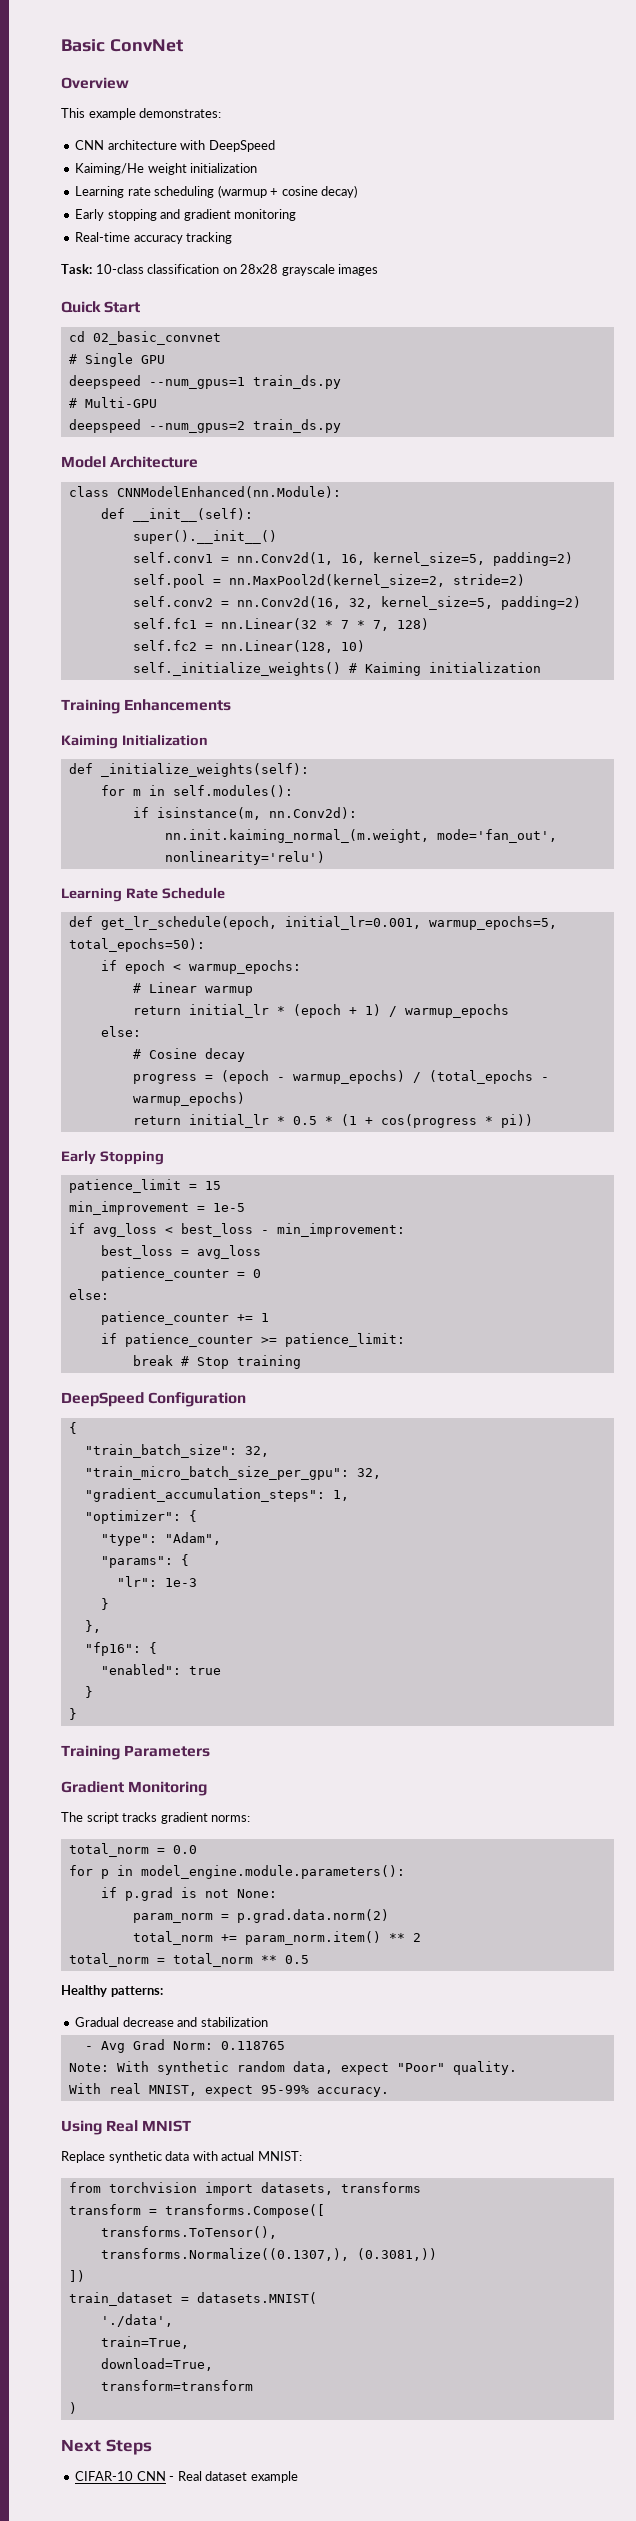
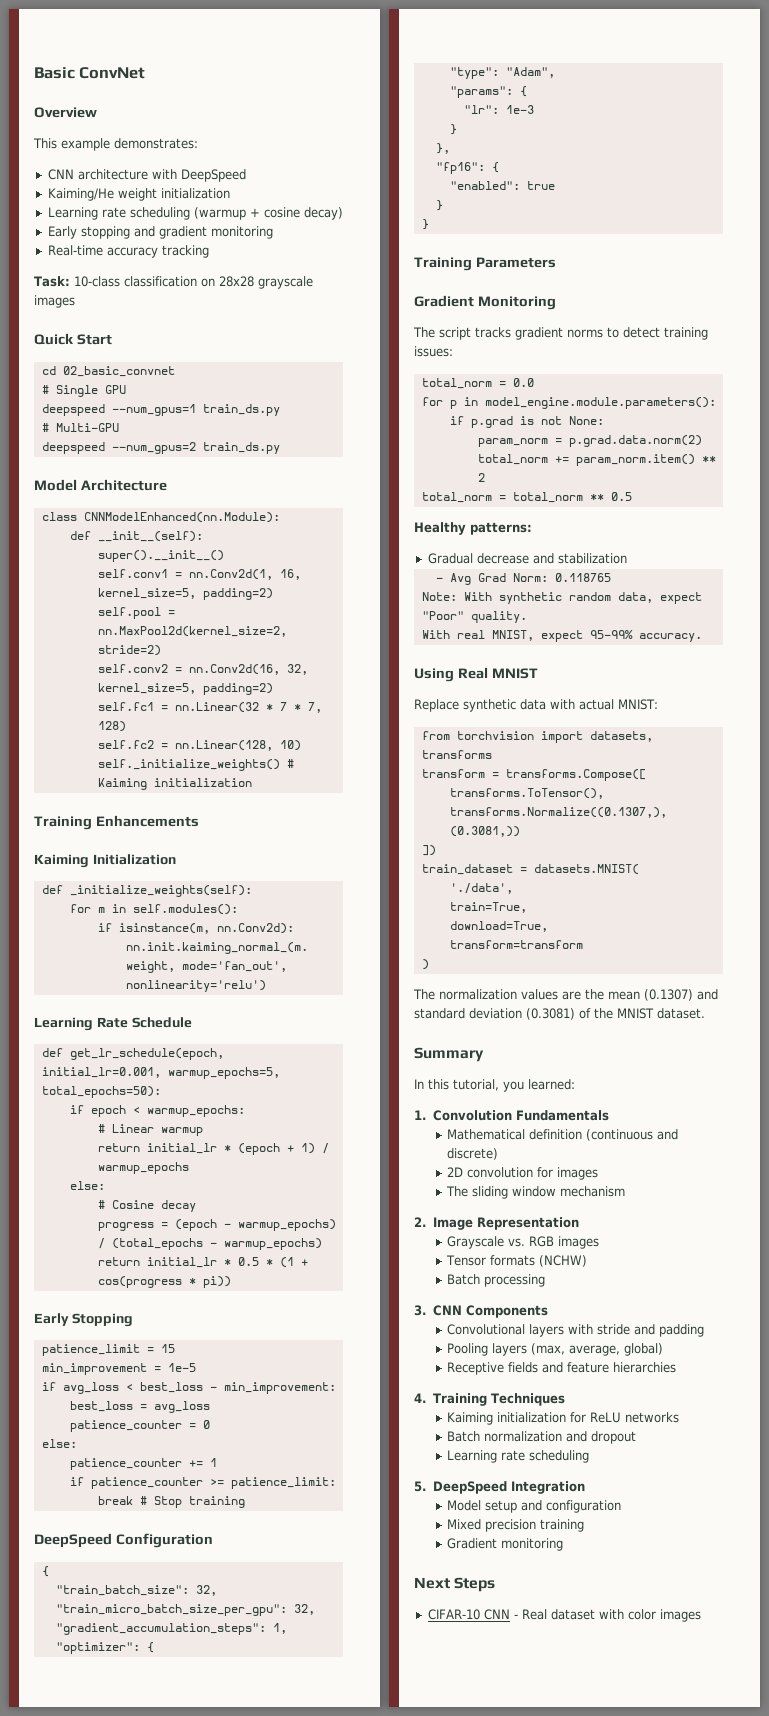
[211,1815,251,1822] norms: -> [567,327,708,340] [414,346,453,357] norms to detect training issues:
(77, 2408) none -> [413,989,718,1001] [414,1008,705,1020] [414,1047,484,1062] [414,1079,575,1092] [414,1110,610,1121] [446,1129,678,1141] [446,1148,498,1160] [446,1167,598,1180] [445,1186,625,1199] [414,1217,580,1230] [446,1236,599,1249] [445,1255,587,1267] [446,1274,545,1287] [414,1305,549,1318] [446,1324,704,1337] [446,1343,663,1356] [446,1362,676,1375] [414,1393,566,1406] [446,1412,679,1425] [446,1431,636,1444] [446,1450,589,1463] [414,1481,586,1494] [446,1500,621,1513] [446,1519,584,1532] [446,1538,563,1551] // The normalization values are the mean (0.1307) and standard deviation (0.3081) of the MNIST dataset. // Summary // In this tutorial, you learned: // 1. Convolution Fundamentals // Mathematical definition (continuous and discrete) // 2D convolution for images // The sliding window mechanism // 2. Image Representation // Grayscale vs. RGB images // Tensor formats (NCHW) // Batch processing // 3. CNN Components // Convolutional layers with stride and padding // Pooling layers (max, average, global) // Receptive fields and feature hierarchies // 4. Training Techniques // Kaiming initialization for ReLU networks // Batch normalization and dropout // Learning rate scheduling // 5. DeepSpeed Integration // Model setup and configuration // Mixed precision training // Gradient monitoring
[250,2471,298,2483] example -> [598,1609,701,1622] with color images

